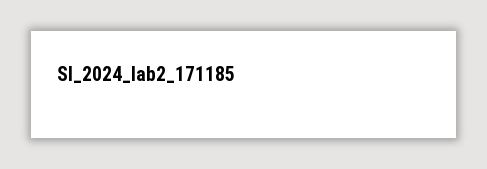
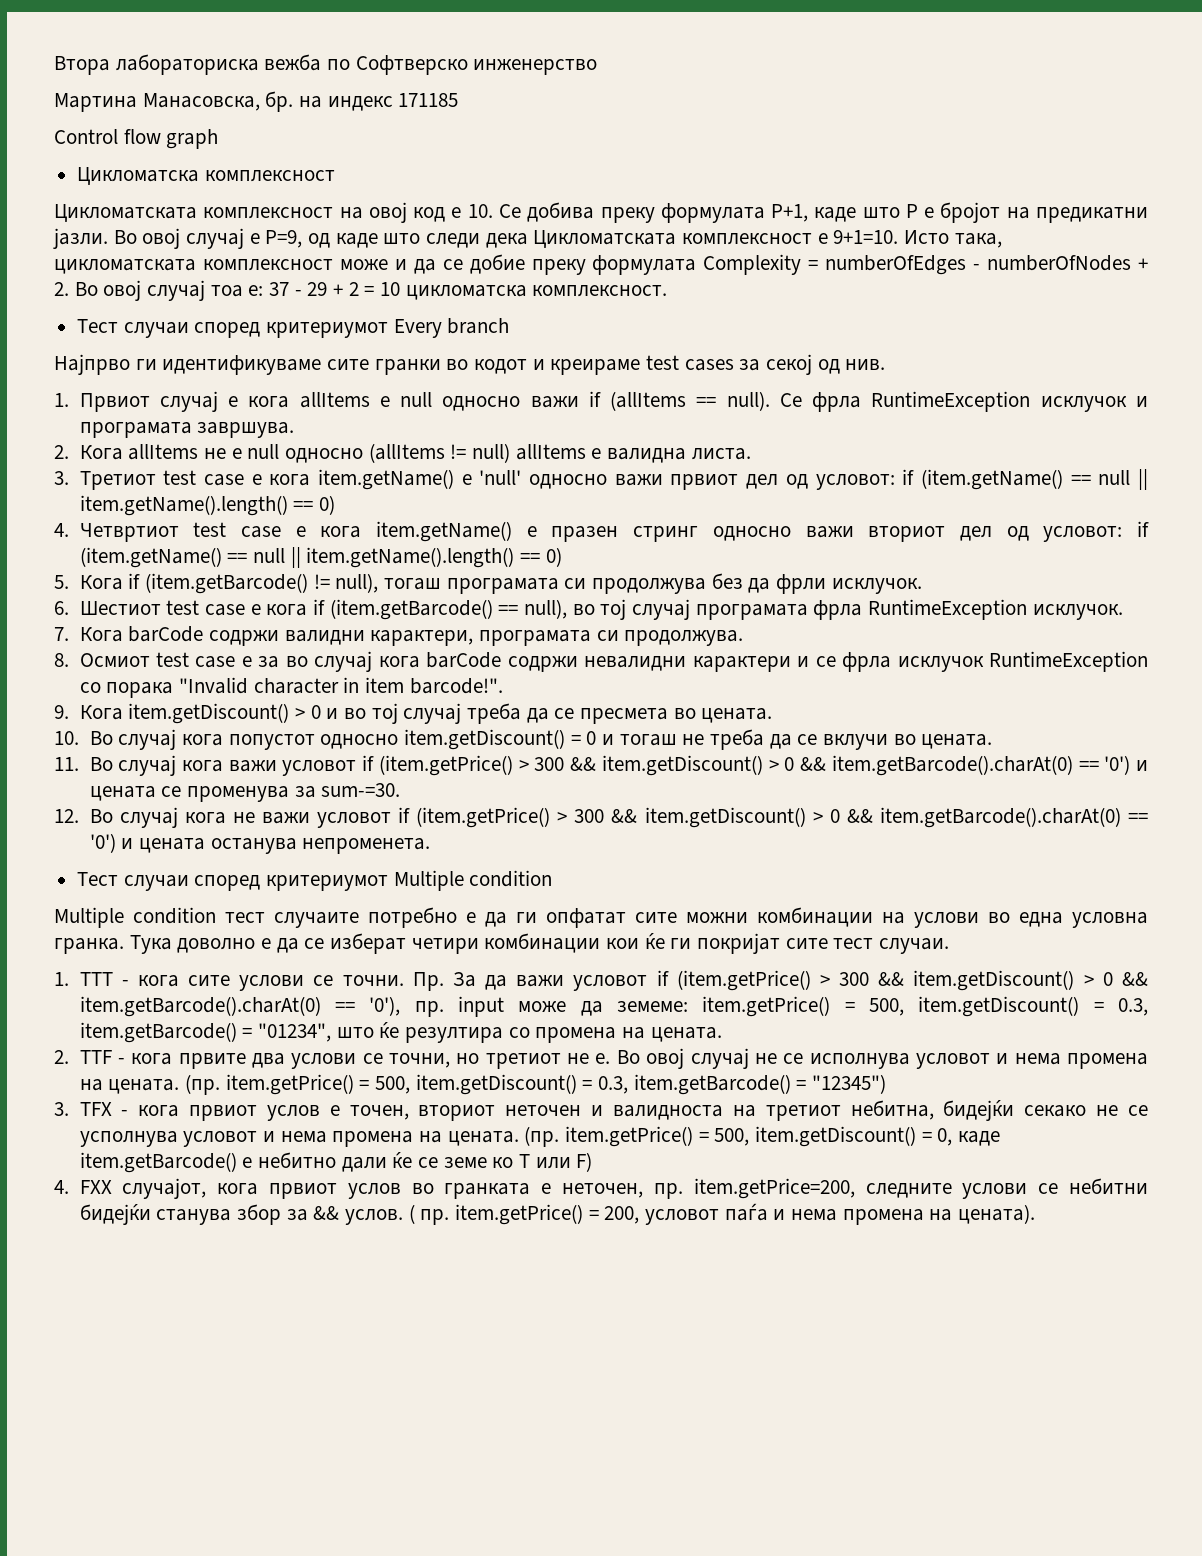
[57,66,235,83] SI_2024_lab2_171185 -> [54,54,598,75] [54,91,459,112] [54,129,219,149] [77,167,335,185] [54,202,1149,223] [53,228,1002,249] [54,254,1149,275] [54,280,668,301] [77,318,510,338] [54,354,886,375] [54,391,1148,412] [79,422,295,438] [54,443,751,463] [54,469,1148,490] [79,495,335,516] [54,521,1150,542] [79,547,562,568] [54,573,922,594] [54,599,1123,620] [54,626,744,646] [54,651,1148,672] [79,677,503,698] [54,703,773,724] [54,729,993,750] [54,755,1149,776] [89,783,401,802] [54,807,1148,828] [89,833,431,854] [77,870,553,891] [54,907,1148,928] [54,933,950,954] [54,970,1148,991] [79,996,1148,1017] [79,1022,722,1043] [54,1048,1149,1069] [79,1074,886,1095] [54,1100,1148,1121] [79,1126,1000,1147] [79,1152,593,1173] [54,1178,1148,1199] [79,1203,1035,1225] Втора лабораториска вежба по Софтверско инженерство // Мартина Манасовска, бр. на индекс 171185 // Control flow graph // Цикломатска комплексност // Цикломатската комплексност на овој код е 10. Се добива преку формулата P+1, каде што P e бројот на предикатни јазли. Во овој случај е P=9, од каде што следи дека Цикломатската комплексност е 9+1=10. Исто така, цикломатската комплексност може и да се добие преку формулата Complexity = numberOfEdges - numberOfNodes + 2. Во овој случај тоа е: 37 - 29 + 2 = 10 цикломатска комплексност. // Тест случаи според критериумот Every branch // Најпрво ги идентификуваме сите гранки во кодот и креираме test cases за секој од нив. // 1. Првиот случај е кога allItems e null односно важи if (allItems == null). Се фрла RuntimeException исклучок и програмата завршува. // 2. Кога allItems не е null односно (allItems != null) allItems е валидна листа. // 3. Третиот test case е кога item.getName() e 'null' односно важи првиот дел од условот: if (item.getName() == null || item.getName().length() == 0) // 4. Четвртиот test case e кога item.getName() е празен стринг односно важи вториот дел од условот: if (item.getName() == null || item.getName().length() == 0) // 5. Кога if (item.getBarcode() != null), тогаш програмата си продолжува без да фрли исклучок. // 6. Шестиот test case е кога if (item.getBarcode() == null), во тој случај програмата фрла RuntimeException исклучок. // 7. Кога barCode содржи валидни карактери, програмата си продолжува. // 8. Осмиот test case е за во случај кога barCode содржи невалидни карактери и се фрла исклучок RuntimeException со порака "Invalid character in item barcode!". // 9. Кога item.getDiscount() > 0 и во тој случај треба да се пресмета во цената. // 10. Во случај кога попустот односно item.getDiscount() = 0 и тогаш не треба да се вклучи во цената. // 11. Во случај кога важи условот if (item.getPrice() > 300 && item.getDiscount() > 0 && item.getBarcode().charAt(0) == '0') и цената се променува за sum-=30. // 12. Во случај кога не важи условот if (item.getPrice() > 300 && item.getDiscount() > 0 && item.getBarcode().charAt(0) == '0') и цената останува непроменета. // Тест случаи според критериумот Multiple condition // Multiple condition тест случаите потребно е да ги опфатат сите можни комбинации на услови во една условна гранка. Тука доволно е да се изберат четири комбинации кои ќе ги покријат сите тест случаи. // 1. TTT - кога сите услови се точни. Пр. За да важи условот if (item.getPrice() > 300 && item.getDiscount() > 0 && item.getBarcode().charAt(0) == '0'), пр. input може да земемe: item.getPrice() = 500, item.getDiscount() = 0.3, item.getBarcode() = "01234", што ќе резултира со промена на цената. // 2. TTF - кога првите два услови се точни, но третиот не е. Во овој случај не се исполнува условот и нема промена на цената. (пр. item.getPrice() = 500, item.getDiscount() = 0.3, item.getBarcode() = "12345") // 3. TFX - кога првиот услов е точен, вториот неточен и валидноста на третиот небитна, бидејќи секако не се усполнува условот и нема промена на цената. (пр. item.getPrice() = 500, item.getDiscount() = 0, каде item.getBarcode() е небитно дали ќе се земе ко T или F) // 4. FXX случајот, кога првиот услов во гранката е неточен, пр. item.getPrice=200, следните услови се небитни бидејќи станува збор за && услов. ( пр. item.getPrice() = 200, условот паѓа и нема промена на цената).

